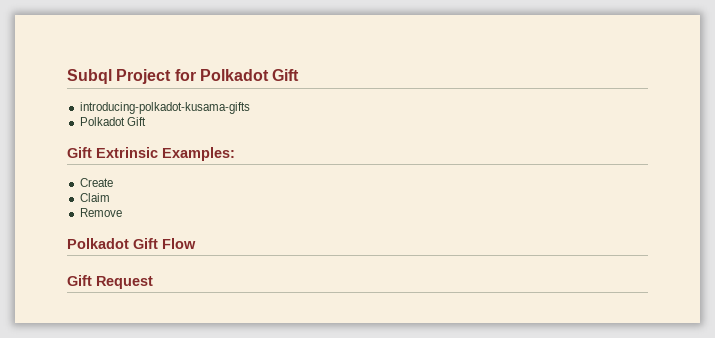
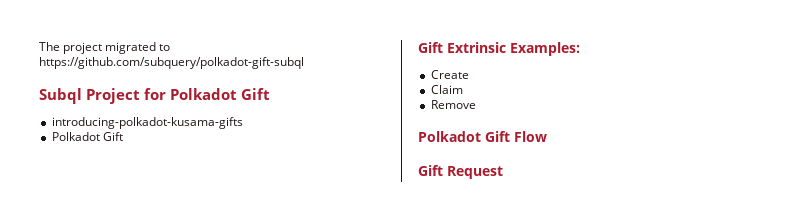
(67, 76) none -> [39,42,171,54] [39,57,304,69] The project migrated to https://github.com/subquery/polkadot-gift-subql //

